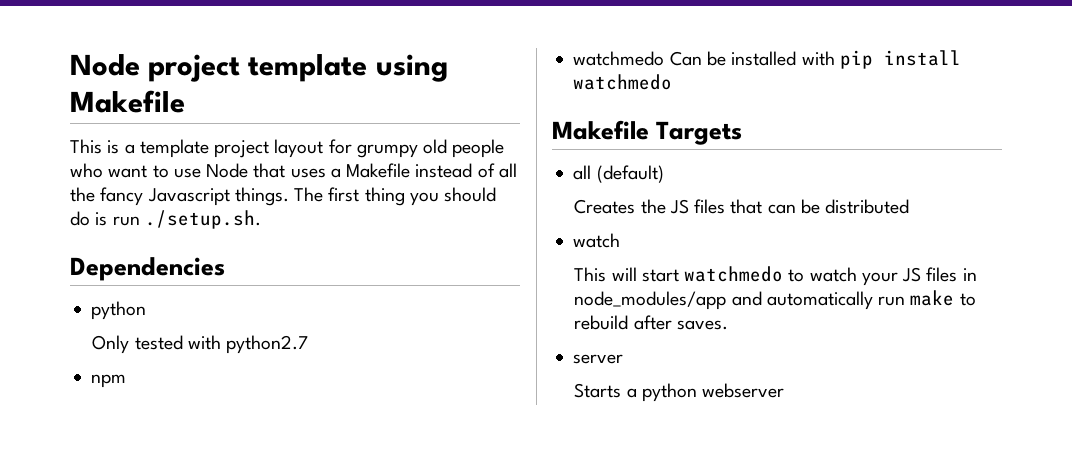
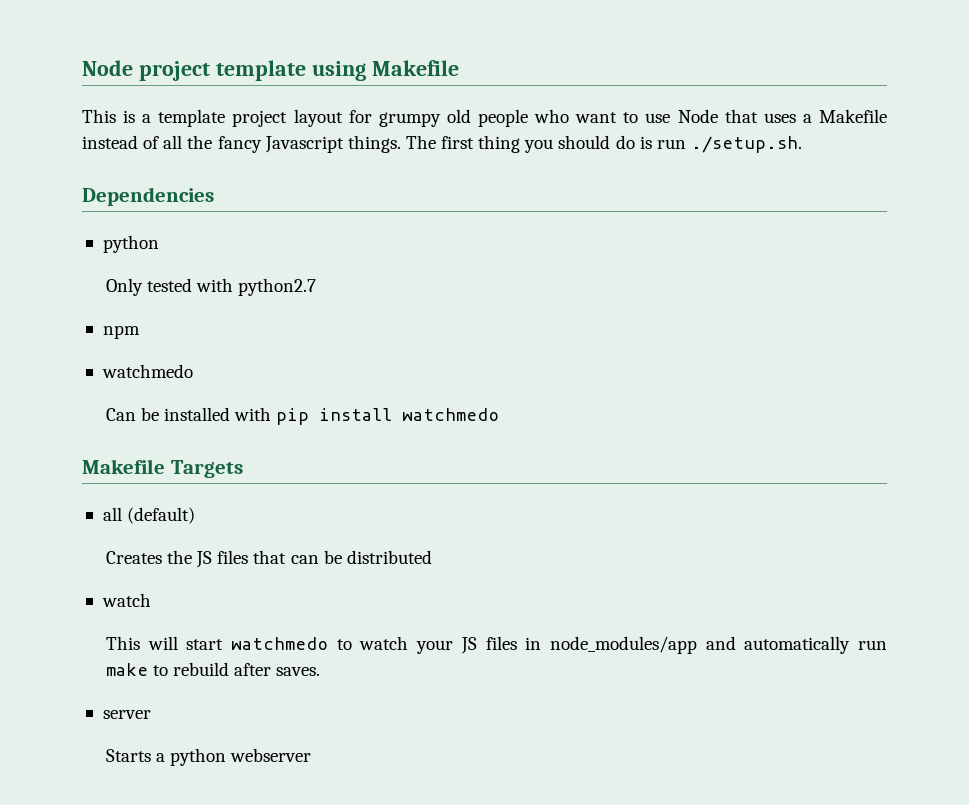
(665, 58) none -> (193, 371) //

